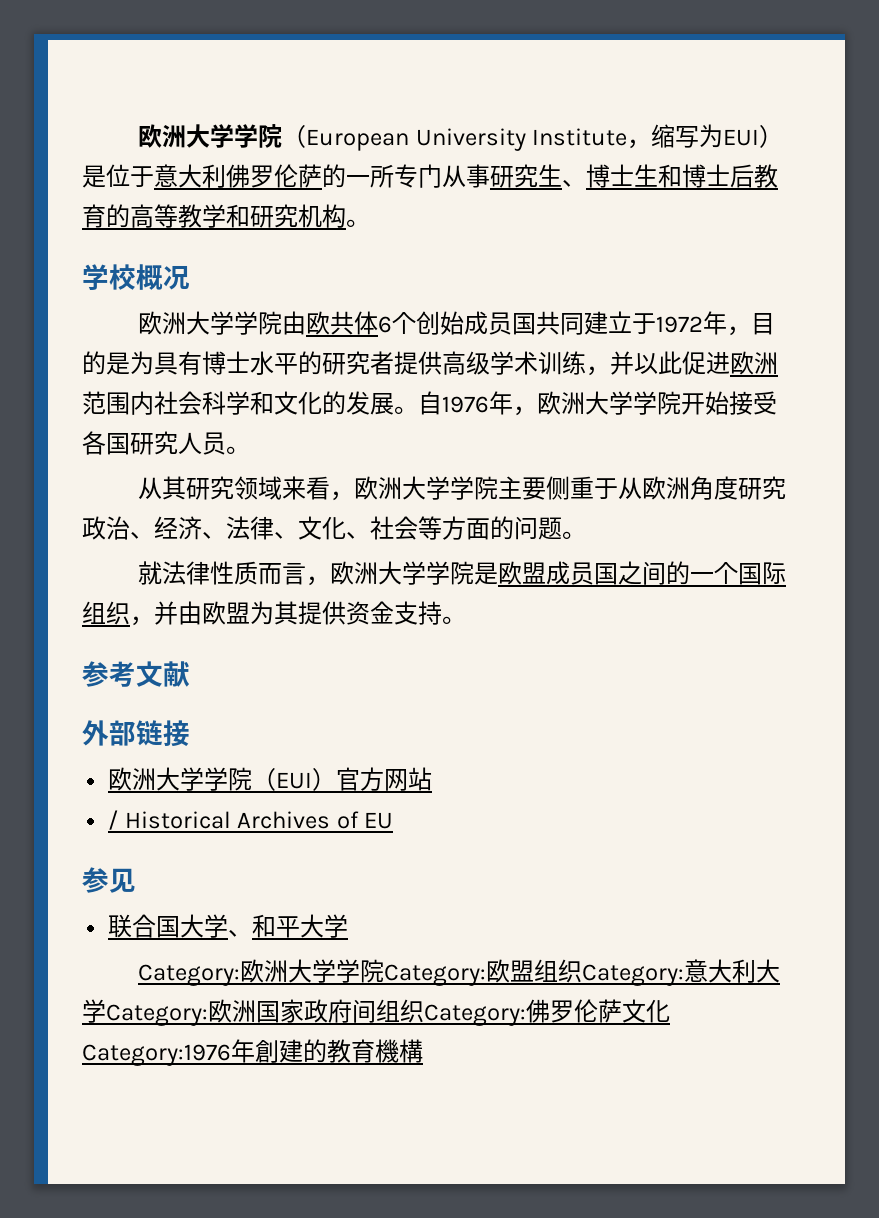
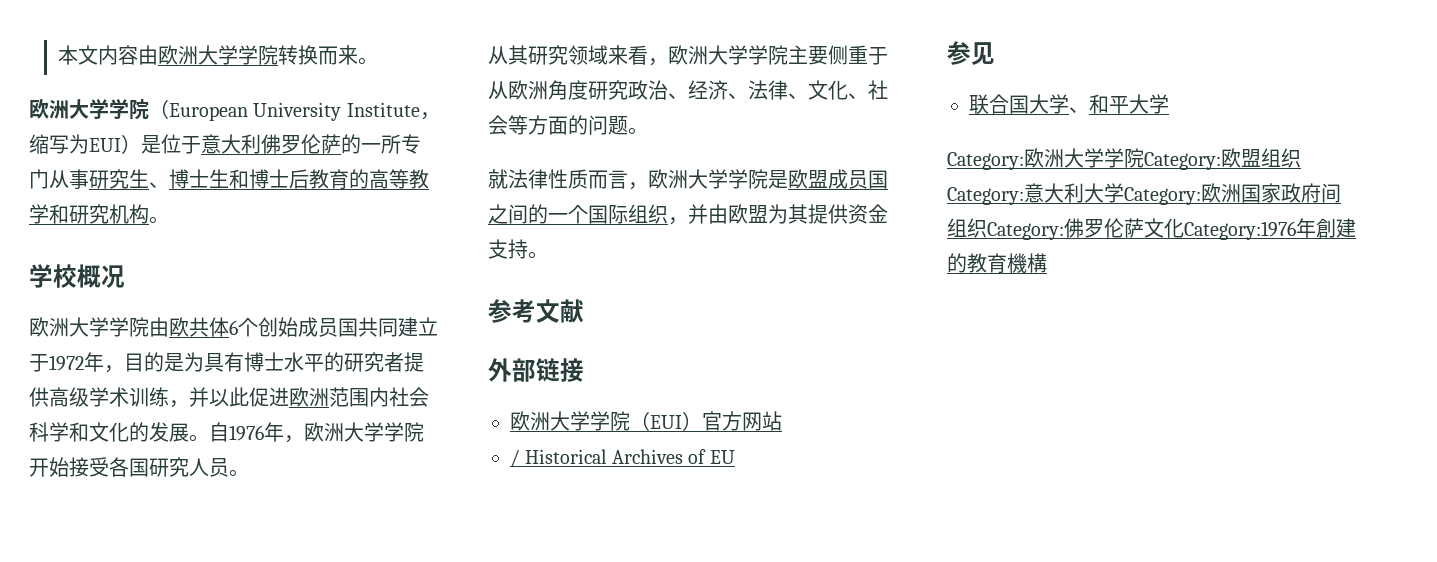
(138, 136) none -> [58,45,379,65] 本文内容由欧洲大学学院转换而来。 //

